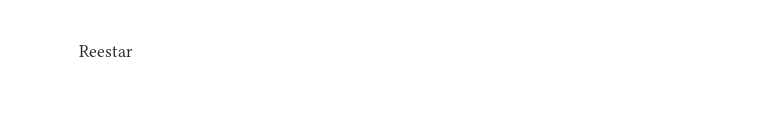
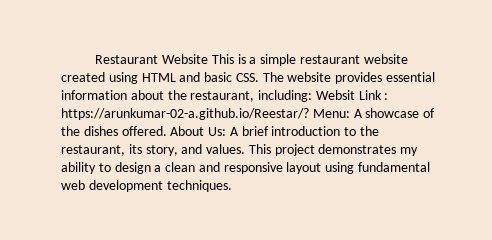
[79,45,133,57] Reestar -> [95,54,408,66] [61,72,436,84] [61,90,389,102] [61,108,436,120] [61,126,380,136] [61,144,419,156] [61,162,431,174] [61,180,232,192] Restaurant Website This is a simple restaurant website created using HTML and basic CSS. The website provides essential information about the restaurant, including: Websit Link : https://arunkumar-02-a.github.io/Reestar/? Menu: A showcase of the dishes offered. About Us: A brief introduction to the restaurant, its story, and values. This project demonstrates my ability to design a clean and responsive layout using fundamental web development techniques.

